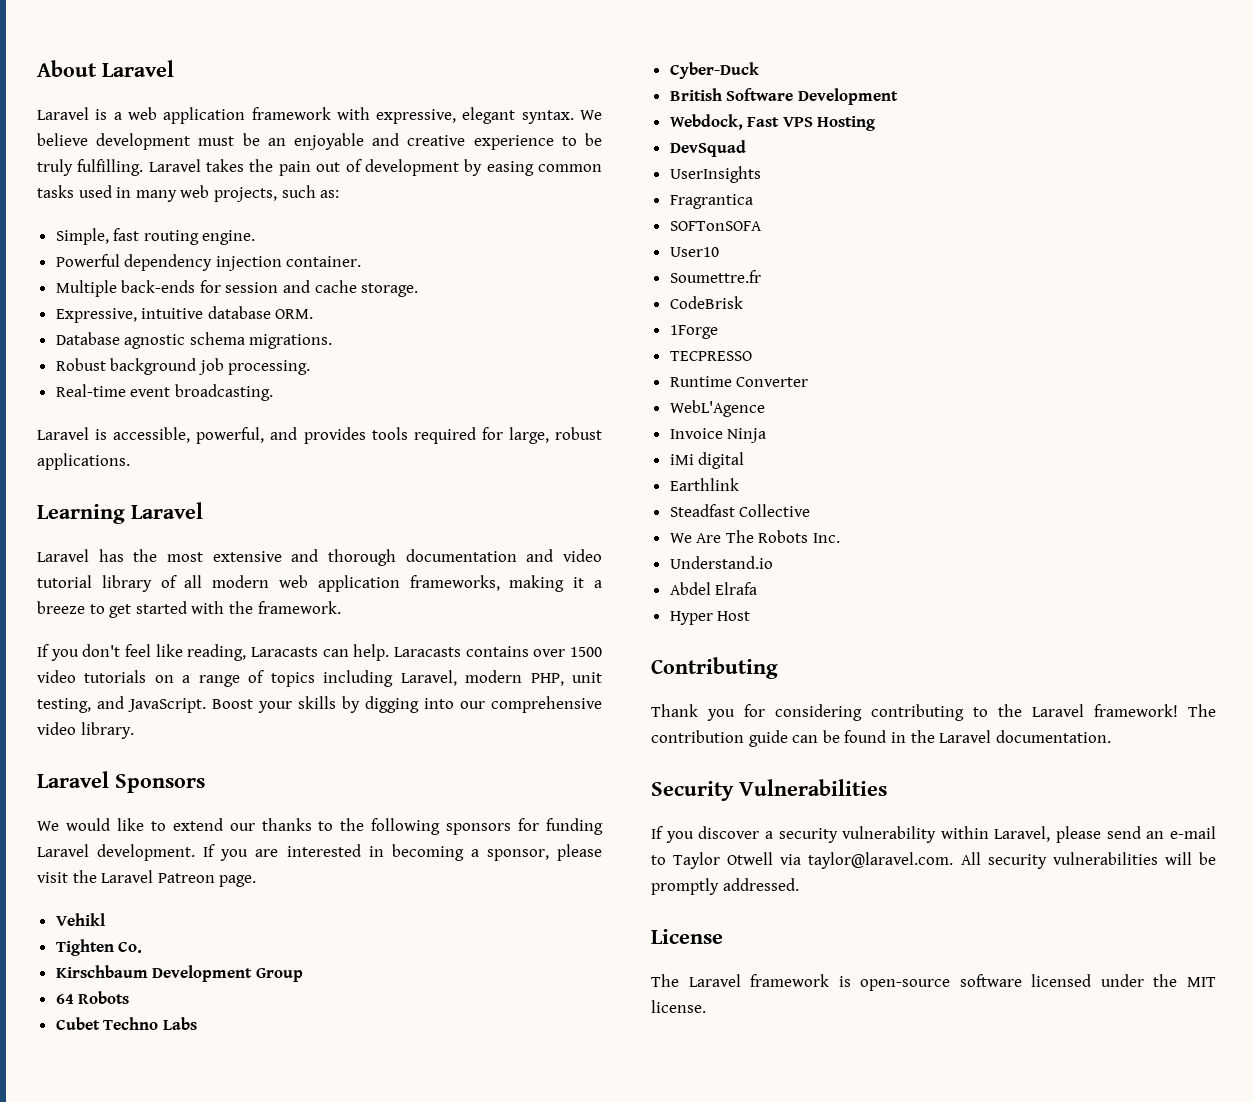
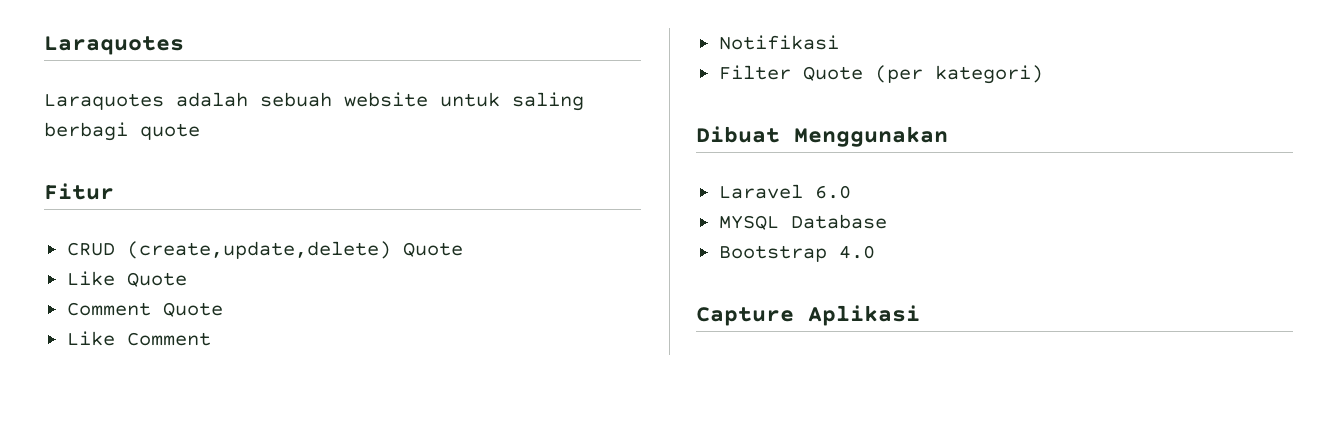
[37,60,174,77] [37,107,602,124] [37,133,602,150] [37,159,603,176] [37,185,340,202] [55,228,256,245] [55,254,362,271] [55,280,419,297] [55,306,314,323] [55,332,333,349] [55,358,311,375] [55,384,273,401] [37,427,603,444] [37,453,130,470] [37,502,203,524] [37,549,602,566] [37,575,602,592] [37,601,341,618] [37,644,602,661] [37,670,602,687] [37,696,602,713] [37,722,134,739] [37,771,205,793] [37,818,603,835] [37,844,603,861] [37,870,257,887] [55,913,105,926] [55,939,143,956] [55,965,303,982] [55,991,130,1004] [55,1017,197,1030] [669,62,759,79] [669,88,898,105] [669,114,876,131] [669,140,746,157] [669,166,761,183] [669,194,753,209] [669,221,762,231] [669,247,719,257] [669,270,761,283] [669,296,743,309] [669,325,718,339] [669,351,752,361] [669,376,809,387] [669,400,765,417] [669,428,767,443] [669,452,745,469] [669,478,739,491] [669,504,811,517] [669,530,841,543] [669,556,773,569] [669,582,758,595] [669,611,751,625] [651,657,778,679] [651,704,1216,721] [651,730,1111,747] [651,779,887,801] [651,826,1216,843] [651,852,1216,869] [651,878,799,895] [651,929,723,944] [651,974,1216,991] [651,1000,706,1013] About Laravel // Laravel is a web application framework with expressive, elegant syntax. We believe development must be an enjoyable and creative experience to be truly fulfilling. Laravel takes the pain out of development by easing common tasks used in many web projects, such as: // Simple, fast routing engine. // Powerful dependency injection container. // Multiple back-ends for session and cache storage. // Expressive, intuitive database ORM. // Database agnostic schema migrations. // Robust background job processing. // Real-time event broadcasting. // Laravel is accessible, powerful, and provides tools required for large, robust applications. // Learning Laravel // Laravel has the most extensive and thorough documentation and video tutorial library of all modern web application frameworks, making it a breeze to get started with the framework. // If you don't feel like reading, Laracasts can help. Laracasts contains over 1500 video tutorials on a range of topics including Laravel, modern PHP, unit testing, and JavaScript. Boost your skills by digging into our comprehensive video library. // Laravel Sponsors // We would like to extend our thanks to the following sponsors for funding Laravel development. If you are interested in becoming a sponsor, please visit the Laravel Patreon page. // Vehikl // Tighten Co. // Kirschbaum Development Group // 64 Robots // Cubet Techno Labs // Cyber-Duck // British Software Development // Webdock, Fast VPS Hosting // DevSquad // UserInsights // Fragrantica // SOFTonSOFA // User10 // Soumettre.fr // CodeBrisk // 1Forge // TECPRESSO // Runtime Converter // WebL'Agence // Invoice Ninja // iMi digital // Earthlink // Steadfast Collective // We Are The Robots Inc. // Understand.io // Abdel Elrafa // Hyper Host // Contributing // Thank you for considering contributing to the Laravel framework! The contribution guide can be found in the Laravel documentation. // Security Vulnerabilities // If you discover a security vulnerability within Laravel, please send an e-mail to Taylor Otwell via taylor@laravel.com. All security vulnerabilities will be promptly addressed. // License // The Laravel framework is open-source software licensed under the MIT license. -> [44,36,184,55] [44,92,584,111] [44,122,200,141] [44,183,114,200] [66,241,463,259] [66,271,187,287] [66,302,223,317] [66,331,211,346] [718,35,839,50] [718,65,1043,84] [696,126,948,147] [718,184,851,199] [718,214,887,230] [718,245,875,262] [696,305,920,326] Laraquotes // Laraquotes adalah sebuah website untuk saling berbagi quote // Fitur // CRUD (create,update,delete) Quote // Like Quote // Comment Quote // Like Comment // Notifikasi // Filter Quote (per kategori) // Dibuat Menggunakan // Laravel 6.0 // MYSQL Database // Bootstrap 4.0 // Capture Aplikasi

